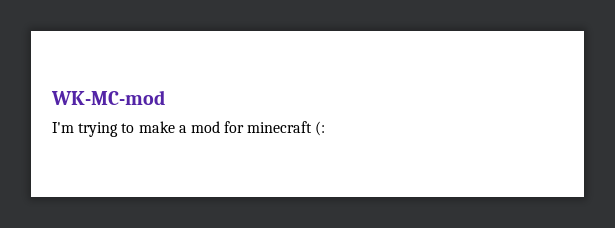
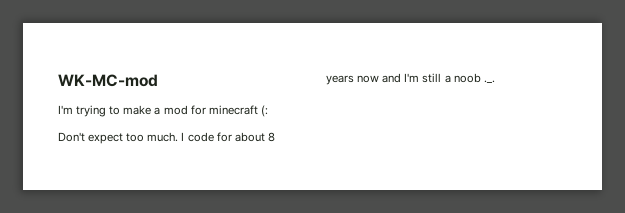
(326, 128) none -> [58,132,275,144] [326,73,495,85] // Don't expect too much. I code for about 8 years now and I'm still a noob ._.

